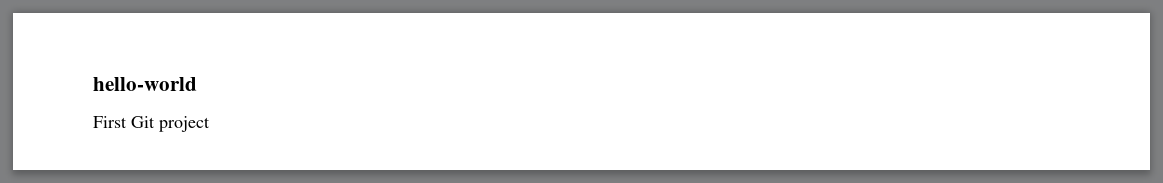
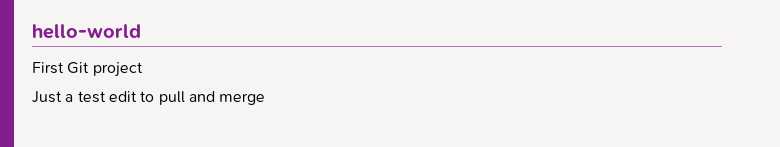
(210, 124) none -> [32,91,266,105] // Just a test edit to pull and merge

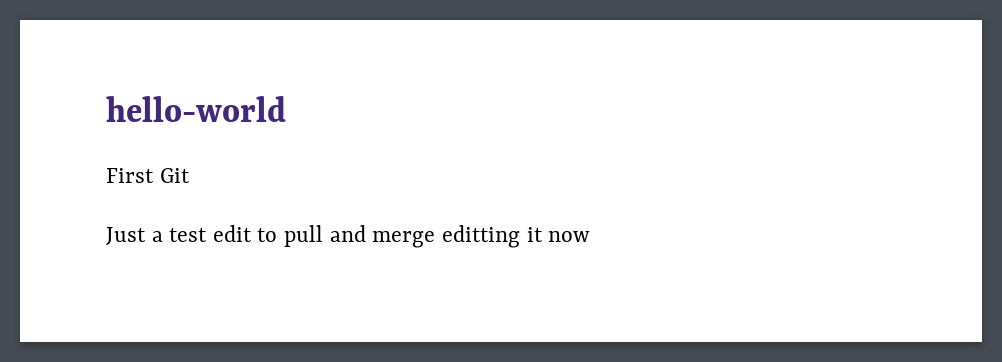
[92,62,143,77] project -> (190, 175) none
(266, 99) none -> [441,225,591,248] editting it now

